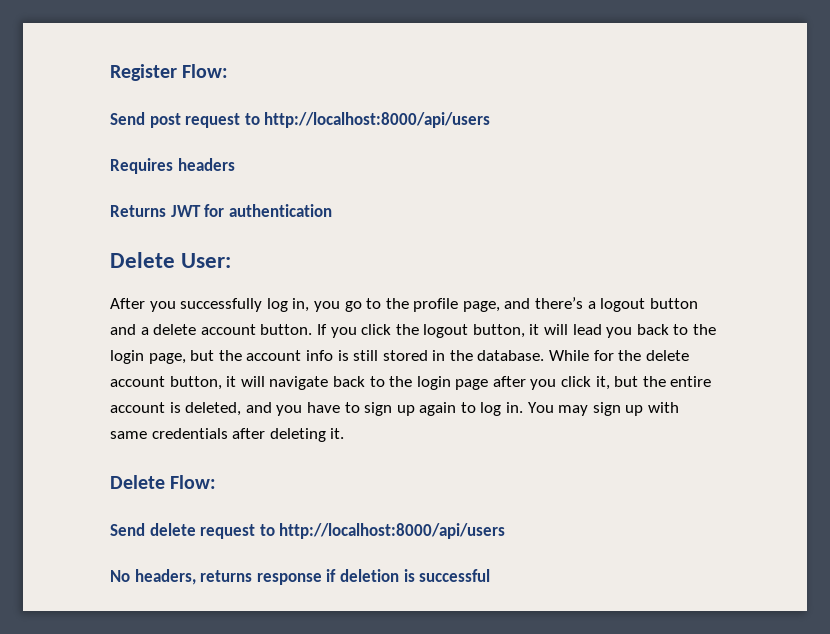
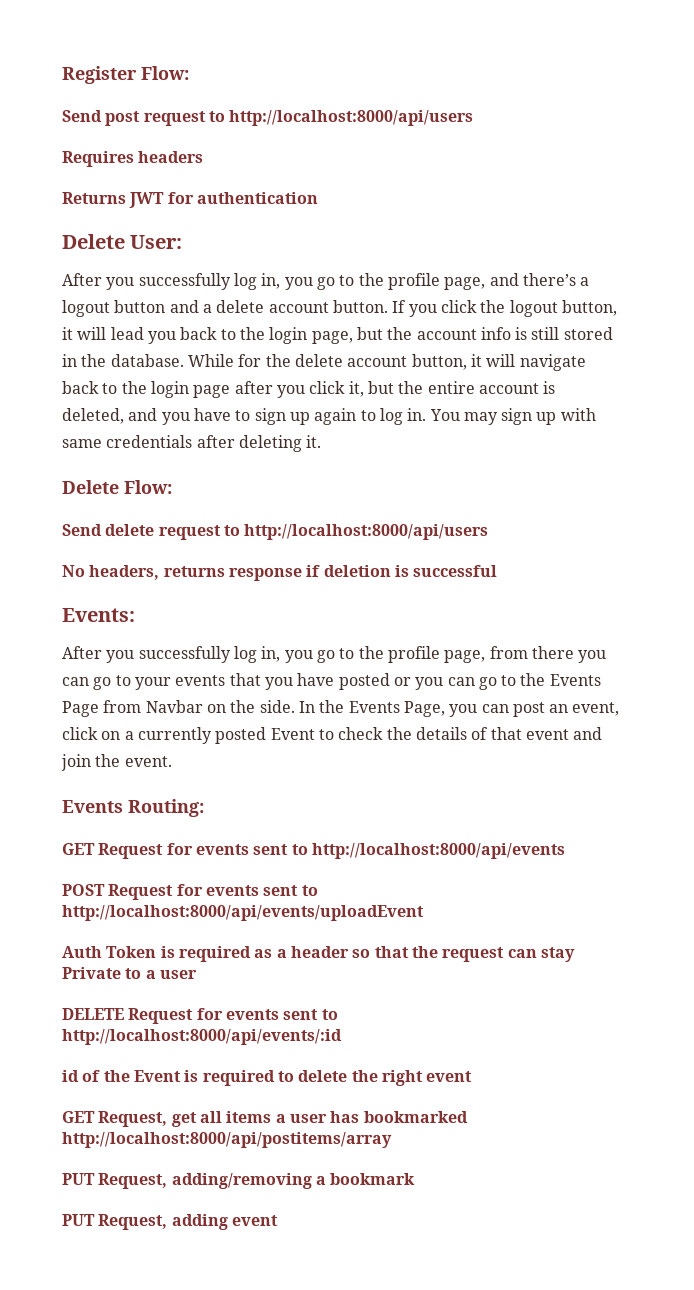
(491, 575) none -> [62,608,135,622] [62,646,607,663] [62,673,601,690] [62,700,620,717] [62,727,603,744] [61,754,172,771] [62,799,204,817] [62,843,565,859] [62,884,318,900] [62,905,424,921] [62,946,575,962] [62,967,197,979] [62,1008,338,1024] [62,1029,342,1045] [62,1070,473,1086] [62,1111,468,1127] [62,1132,392,1148] [62,1173,416,1189] [62,1214,278,1230] // Events: // After you successfully log in, you go to the profile page, from there you can go to your events that you have posted or you can go to the Events Page from Navbar on the side. In the Events Page, you can post an event, click on a currently posted Event to check the details of that event and join the event. // Events Routing: // GET Request for events sent to http://localhost:8000/api/events // POST Request for events sent to http://localhost:8000/api/events/uploadEvent // Auth Token is required as a header so that the request can stay Private to a user // DELETE Request for events sent to http://localhost:8000/api/events/:id // id of the Event is required to delete the right event // GET Request, get all items a user has bookmarked http://localhost:8000/api/postitems/array // PUT Request, adding/removing a bookmark // PUT Request, adding event

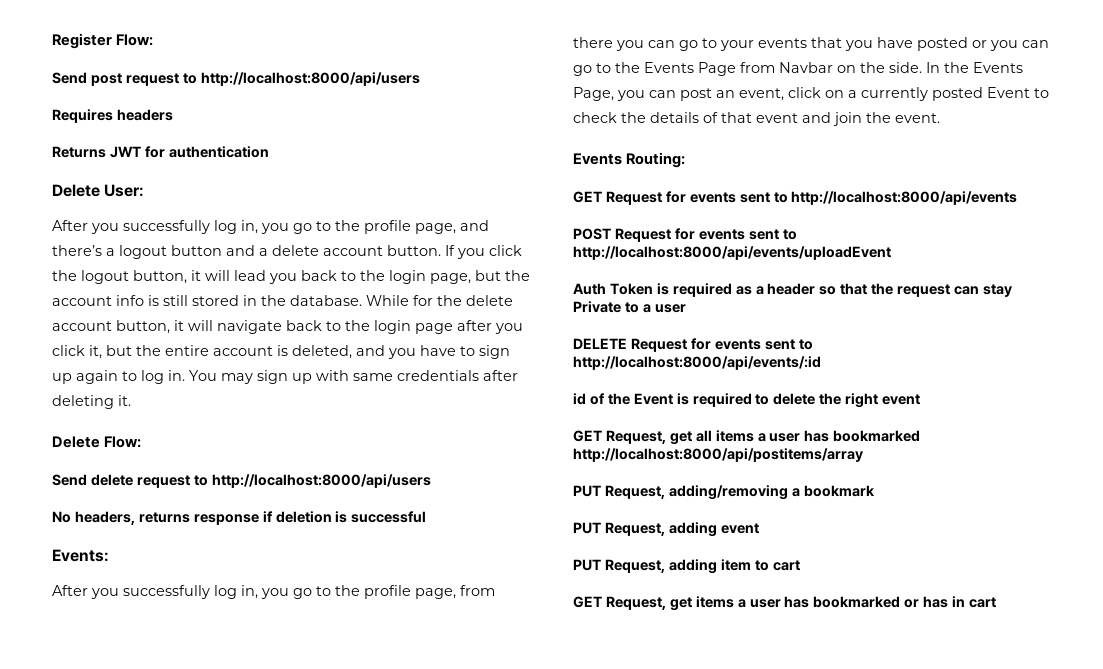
(278, 1220) none -> [573,559,800,574] [573,596,997,611] // PUT Request, adding item to cart // GET Request, get items a user has bookmarked or has in cart

